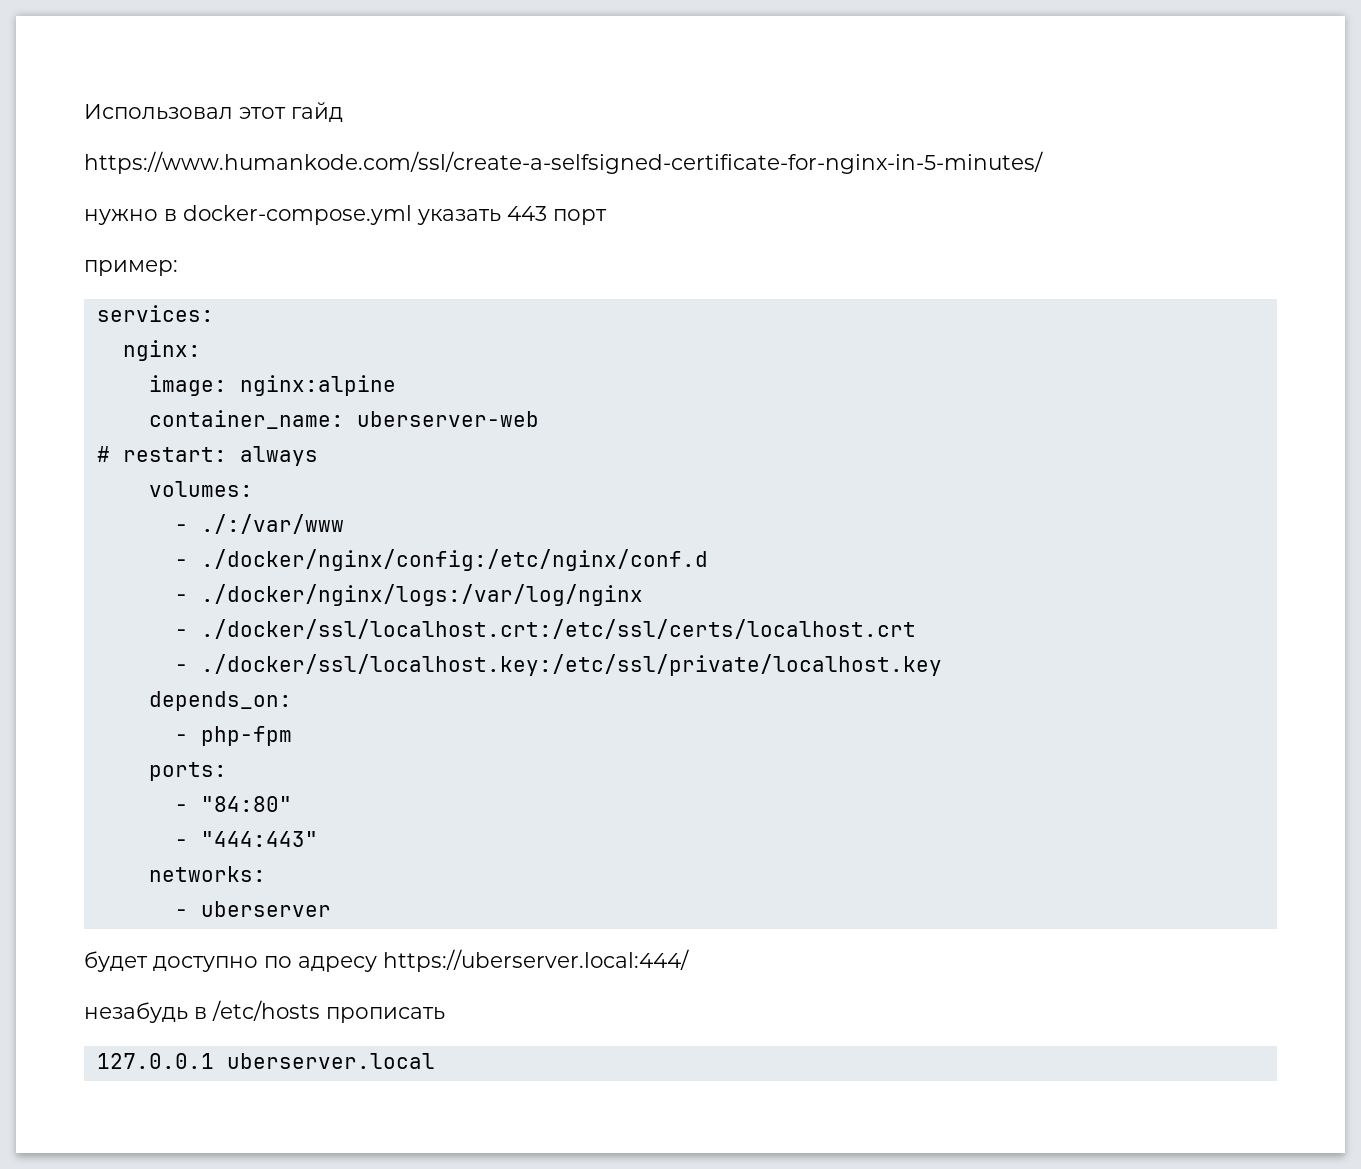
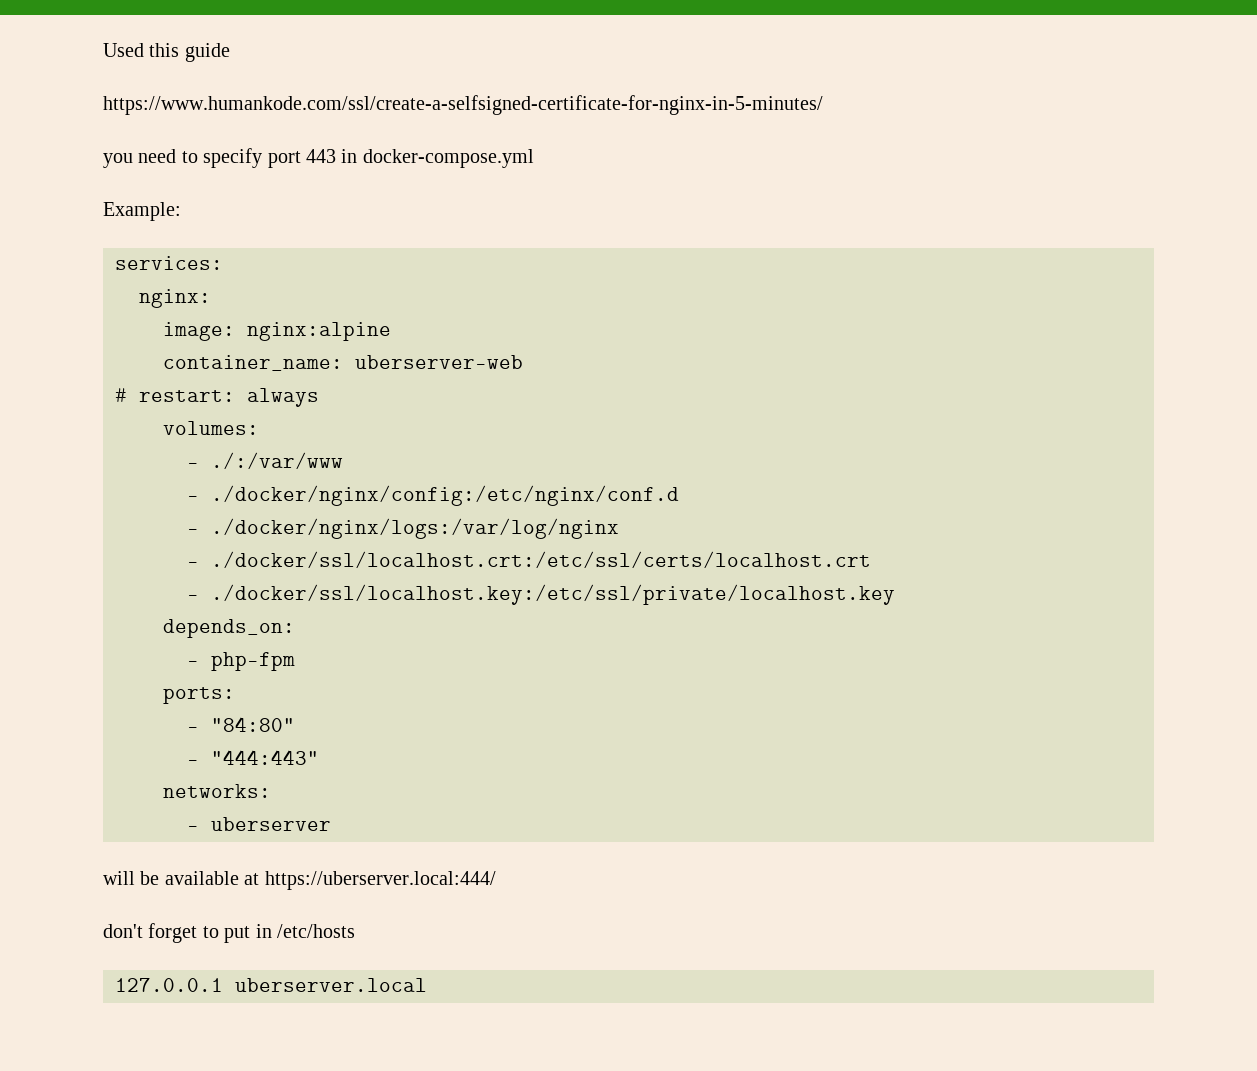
[84,102,343,122] [84,151,1043,174] [84,205,607,225] [84,260,178,276] Использовал этот гайд // https://www.humankode.com/ssl/create-a-selfsigned-certificate-for-nginx-in-5-minutes/ // нужно в docker-compose.yml указать 443 порт // пример: -> [103,43,230,62] [103,95,823,115] [103,148,534,168] [103,202,181,221] Used this guide // https://www.humankode.com/ssl/create-a-selfsigned-certificate-for-nginx-in-5-minutes/ // you need to specify port 443 in docker-compose.yml // Example:
[84,949,689,972] [84,1002,207,1023] будет доступно по адресу https://uberserver.local:444/ // незабудь в -> [103,871,496,890] [103,923,272,943] will be available at https://uberserver.local:444/ // don't forget to put in
[326,1007,445,1023] прописать -> (355, 931) none

